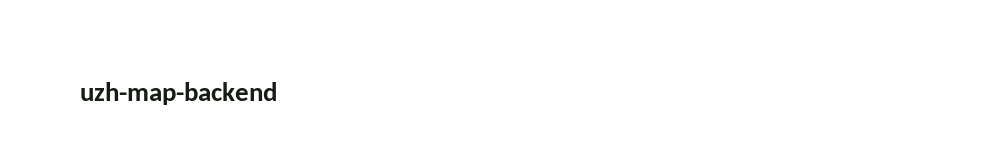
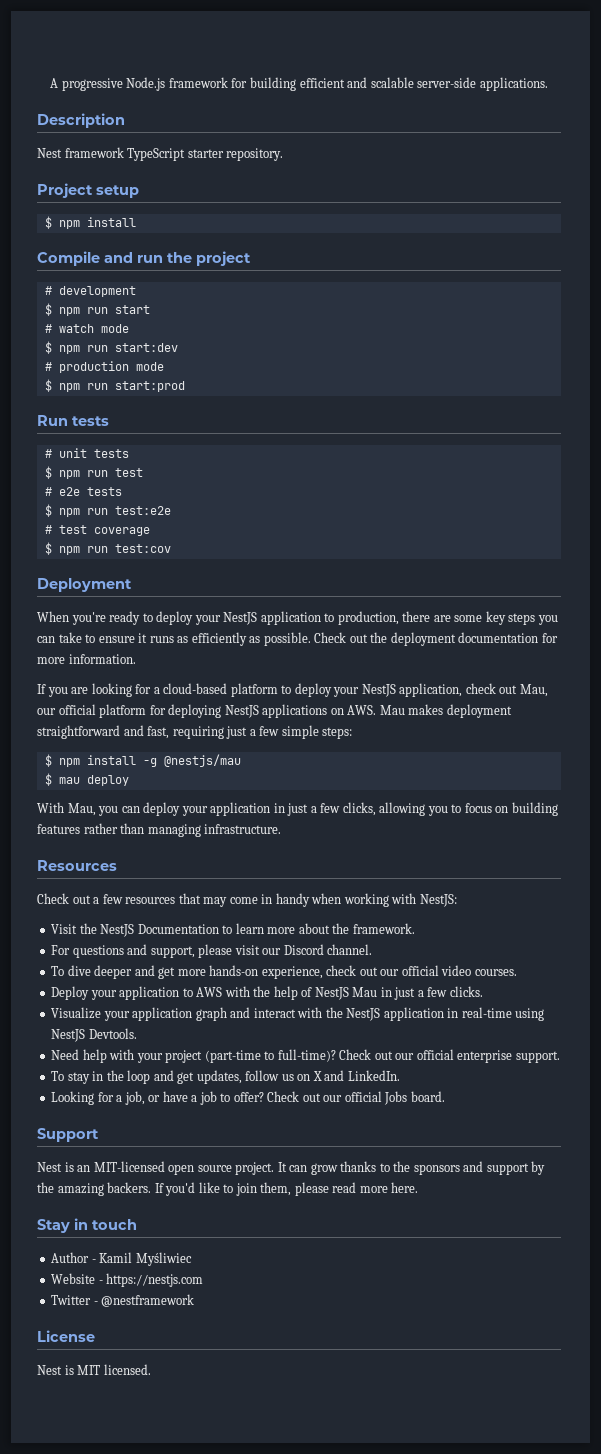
[80,82,277,105] uzh-map-backend -> [50,77,548,91] [37,113,125,128] [37,147,284,161] [37,183,139,198] [44,216,136,229] [37,251,251,266] [44,286,136,297] [44,303,150,316] [44,324,129,333] [44,341,178,354] [44,361,164,373] [44,379,185,392] [37,415,109,426] [44,448,129,458] [44,466,143,479] [44,487,122,496] [44,504,171,517] [44,525,150,536] [44,542,171,555] [37,578,132,592] [37,611,558,625] [37,632,558,646] [37,654,136,664] [37,683,548,697] [37,704,512,718] [37,725,353,739] [44,754,241,767] [44,773,129,786] [37,802,558,816] [37,823,282,837] [37,860,117,871] [37,893,457,907] [51,923,415,937] [51,944,373,958] [51,965,517,979] [51,986,483,1000] [51,1007,545,1021] [51,1028,137,1042] [51,1049,560,1063] [51,1070,400,1084] [51,1091,445,1105] [37,1128,99,1142] [37,1161,546,1175] [37,1182,419,1196] [37,1218,137,1233] [51,1252,192,1266] [51,1273,204,1287] [51,1294,195,1307] [37,1330,95,1342] [37,1364,151,1375] A progressive Node.js framework for building efficient and scalable server-side applications. // Description // Nest framework TypeScript starter repository. // Project setup // $ npm install // Compile and run the project // # development // $ npm run start // # watch mode // $ npm run start:dev // # production mode // $ npm run start:prod // Run tests // # unit tests // $ npm run test // # e2e tests // $ npm run test:e2e // # test coverage // $ npm run test:cov // Deployment // When you're ready to deploy your NestJS application to production, there are some key steps you can take to ensure it runs as efficiently as possible. Check out the deployment documentation for more information. // If you are looking for a cloud-based platform to deploy your NestJS application, check out Mau, our official platform for deploying NestJS applications on AWS. Mau makes deployment straightforward and fast, requiring just a few simple steps: // $ npm install -g @nestjs/mau // $ mau deploy // With Mau, you can deploy your application in just a few clicks, allowing you to focus on building features rather than managing infrastructure. // Resources // Check out a few resources that may come in handy when working with NestJS: // Visit the NestJS Documentation to learn more about the framework. // For questions and support, please visit our Discord channel. // To dive deeper and get more hands-on experience, check out our official video courses. // Deploy your application to AWS with the help of NestJS Mau in just a few clicks. // Visualize your application graph and interact with the NestJS application in real-time using NestJS Devtools. // Need help with your project (part-time to full-time)? Check out our official enterprise support. // To stay in the loop and get updates, follow us on X and LinkedIn. // Looking for a job, or have a job to offer? Check out our official Jobs board. // Support // Nest is an MIT-licensed open source project. It can grow thanks to the sponsors and support by the amazing backers. If you'd like to join them, please read more here. // Stay in touch // Author - Kamil Myśliwiec // Website - https://nestjs.com // Twitter - @nestframework // License // Nest is MIT licensed.

